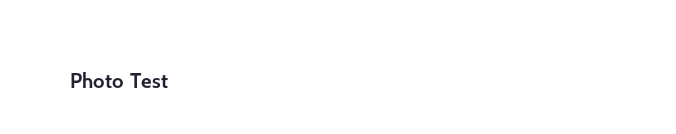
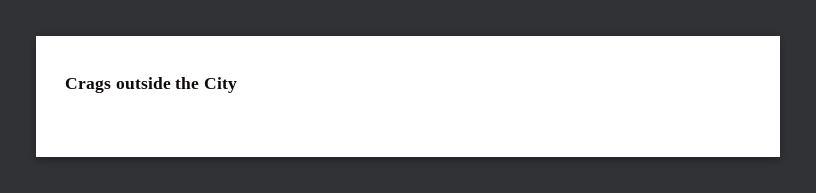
[70,72,168,88] Photo Test -> [65,77,238,93] Crags outside the City

